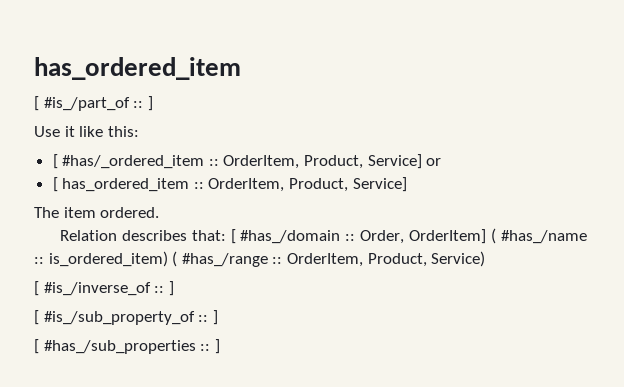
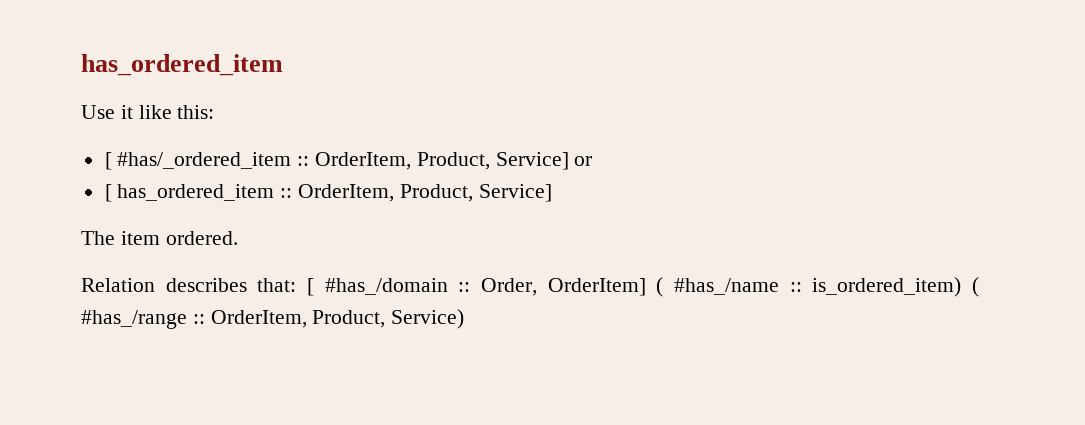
[34,57,241,80] [34,96,153,111] has_ordered_item // [ #is_/part_of :: ] -> [81,54,283,76] has_ordered_item
[34,281,174,296] [34,310,218,325] [34,339,220,354] // [ #is_/inverse_of :: ] // [ #is_/sub_property_of :: ] // [ #has_/sub_properties :: ] -> (465, 319) none

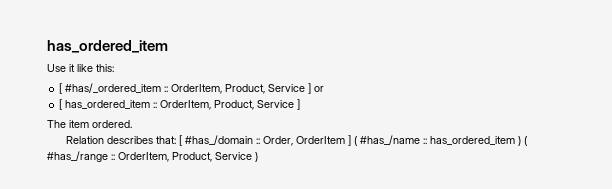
[495,152,569,170] Service] -> [268,83,312,94] Service ]
[478,184,552,202] Service] -> [257,99,301,110] Service ]
[547,278,646,296] OrderItem] -> [295,135,351,146] OrderItem ]
[812,277,962,297] is_ordered_item) -> [429,136,521,146] has_ordered_item )
[391,309,465,329] Service) -> [215,152,258,162] Service )

